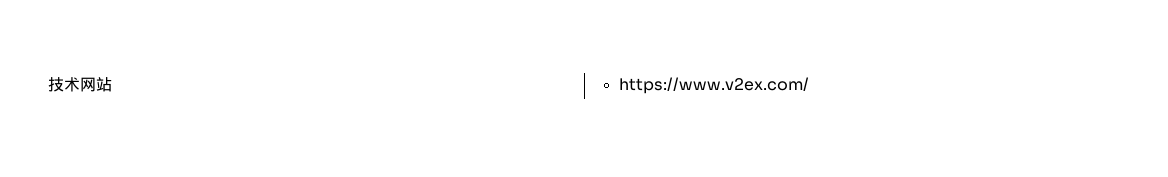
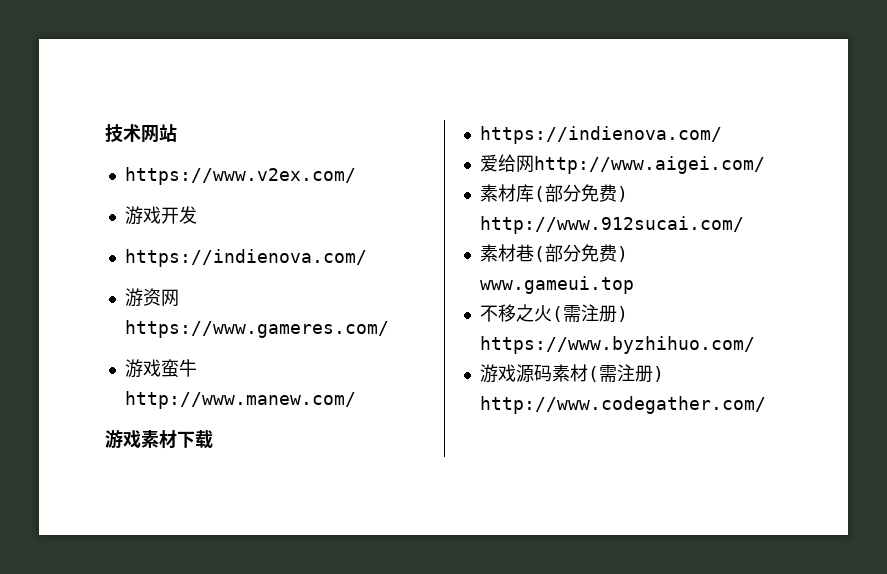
(809, 85) none -> [124,206,197,225] [124,249,367,267] [124,288,179,307] [124,320,389,338] [124,359,197,378] [124,391,356,409] [105,430,213,449] [479,126,722,144] [479,154,765,174] [479,184,628,202] [479,216,744,234] [479,244,628,262] [479,276,634,294] [479,304,628,322] [479,336,755,354] [479,364,664,383] [479,396,766,414] // 游戏开发 // https://indienova.com/ // 游资网https://www.gameres.com/ // 游戏蛮牛http://www.manew.com/ // 游戏素材下载 // https://indienova.com/ // 爱给网http://www.aigei.com/ // 素材库(部分免费) http://www.912sucai.com/ // 素材巷(部分免费) www.gameui.top // 不移之火(需注册) https://www.byzhihuo.com/ // 游戏源码素材(需注册) http://www.codegather.com/

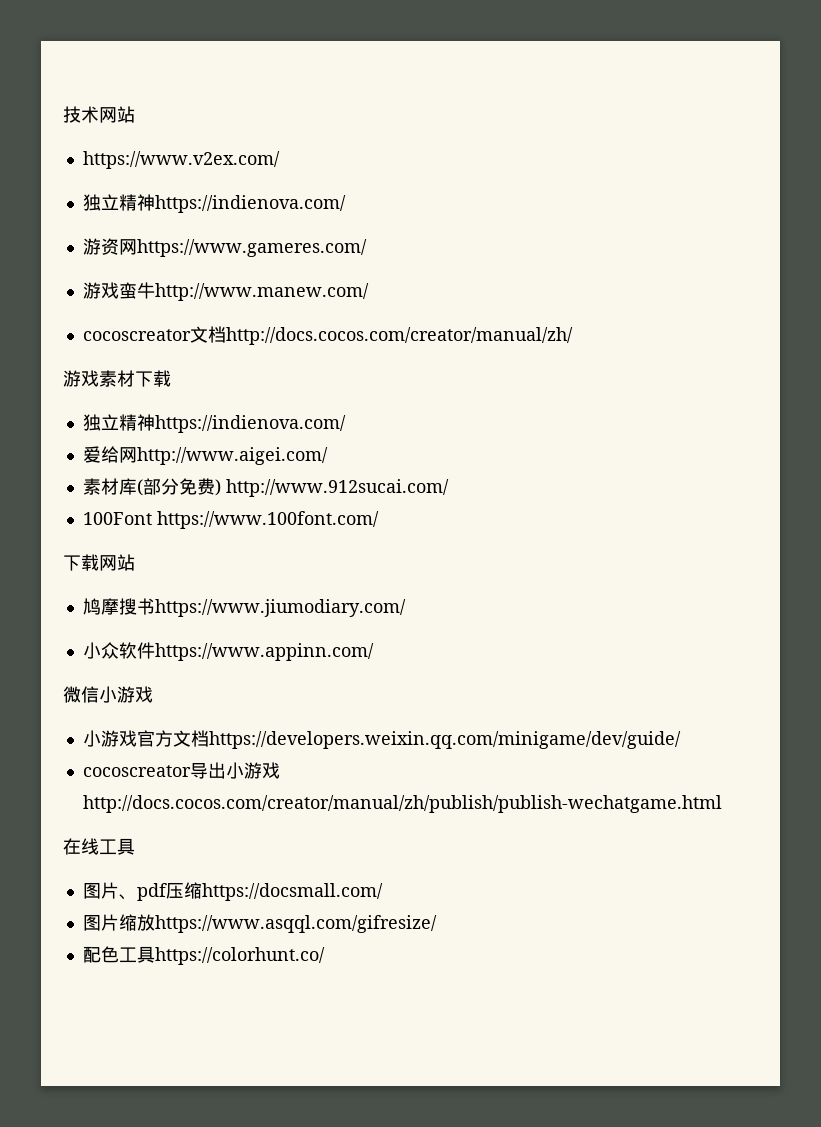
[124,206,197,225] 游戏开发 // -> [82,194,155,211] 独立精神
(356, 400) none -> [82,326,573,345] // cocoscreator文档http://docs.cocos.com/creator/manual/zh/
(213, 439) none -> [82,414,155,431] 独立精神
[479,244,628,262] [479,276,634,294] [479,304,628,322] [479,336,755,354] [479,364,664,383] [479,396,766,414] 素材巷(部分免费) www.gameui.top // 不移之火(需注册) https://www.byzhihuo.com/ // 游戏源码素材(需注册) http://www.codegather.com/ -> [82,511,379,529] [63,554,135,571] [82,598,406,617] [82,642,374,661] [63,686,153,703] [82,730,681,749] [82,762,280,779] [82,795,722,813] [63,838,135,855] [82,882,383,901] [82,914,437,933] [82,946,325,965] 100Font https://www.100font.com/ // 下载网站 // 鸠摩搜书https://www.jiumodiary.com/ // 小众软件https://www.appinn.com/ // 微信小游戏 // 小游戏官方文档https://developers.weixin.qq.com/minigame/dev/guide/ // cocoscreator导出小游戏http://docs.cocos.com/creator/manual/zh/publish/publish-wechatgame.html // 在线工具 // 图片、pdf压缩https://docsmall.com/ // 图片缩放https://www.asqql.com/gifresize/ // 配色工具https://colorhunt.co/

